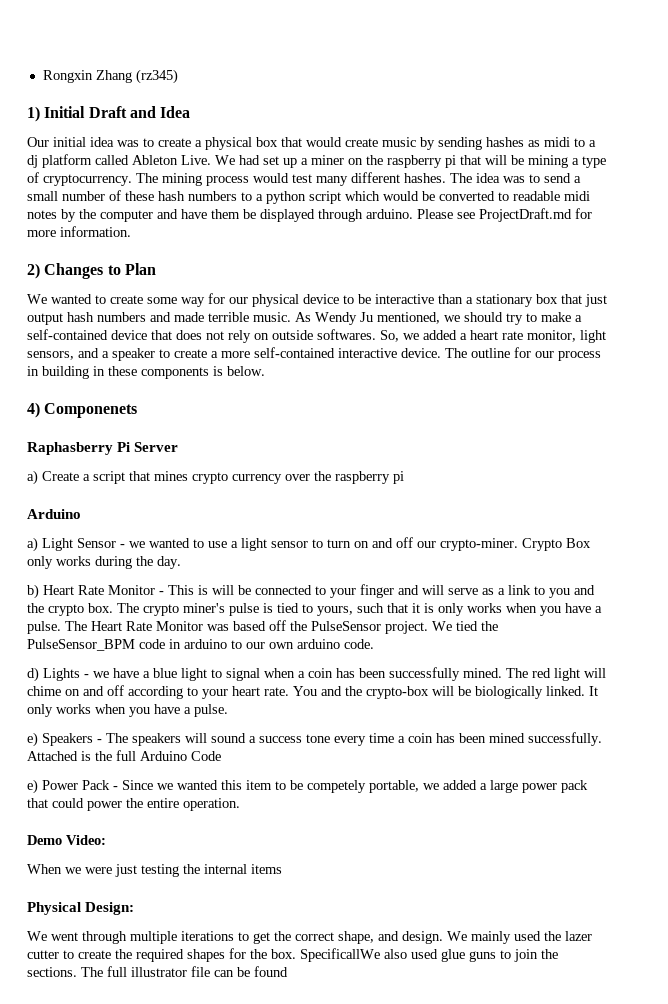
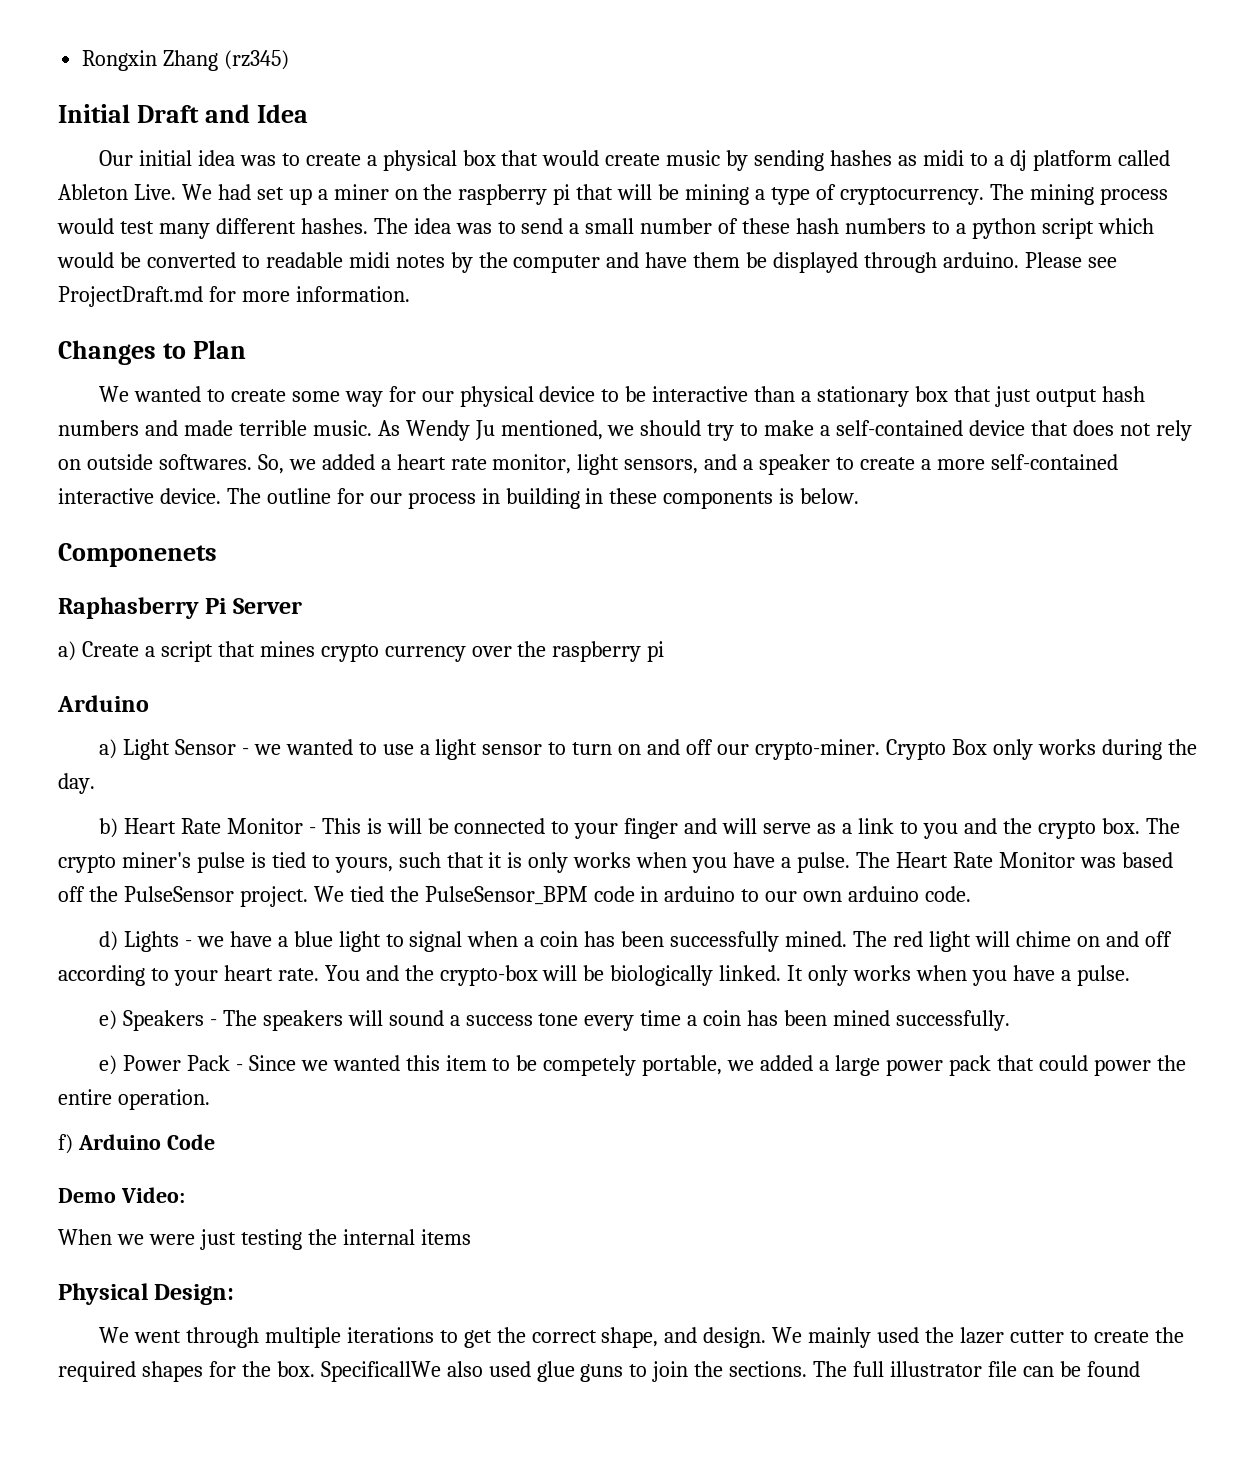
[27,106,40,122] 1) -> (290, 60) none
[27,263,40,279] 2) -> (410, 294) none
[27,402,40,418] 4) -> (860, 496) none
[27,750,221,761] Attached is the full Arduino Code -> (1011, 1020) none
(240, 804) none -> [58,1134,215,1154] // f) Arduino Code

